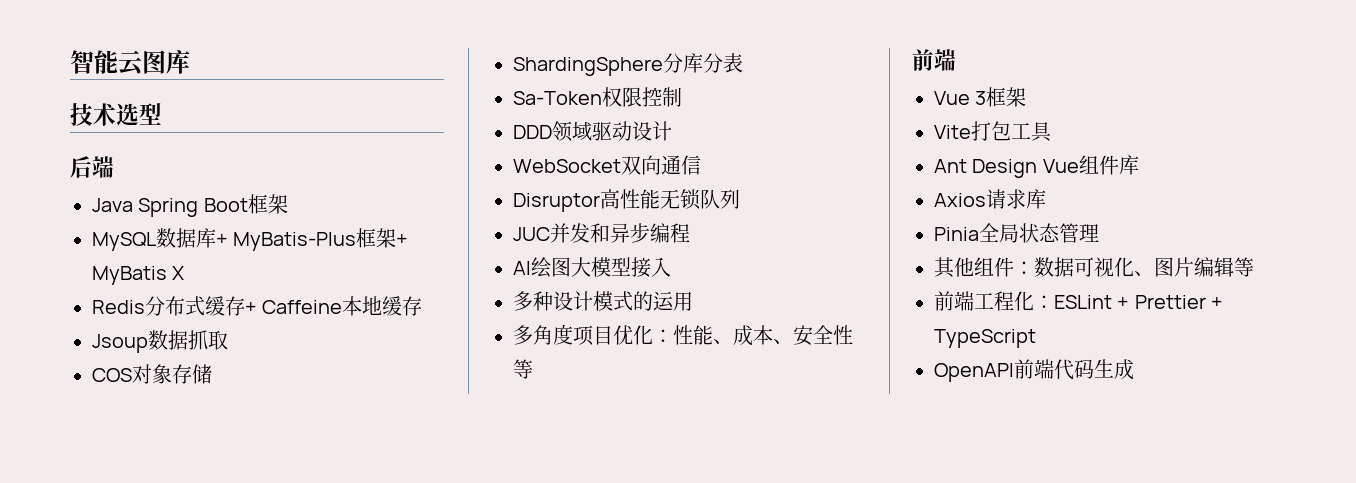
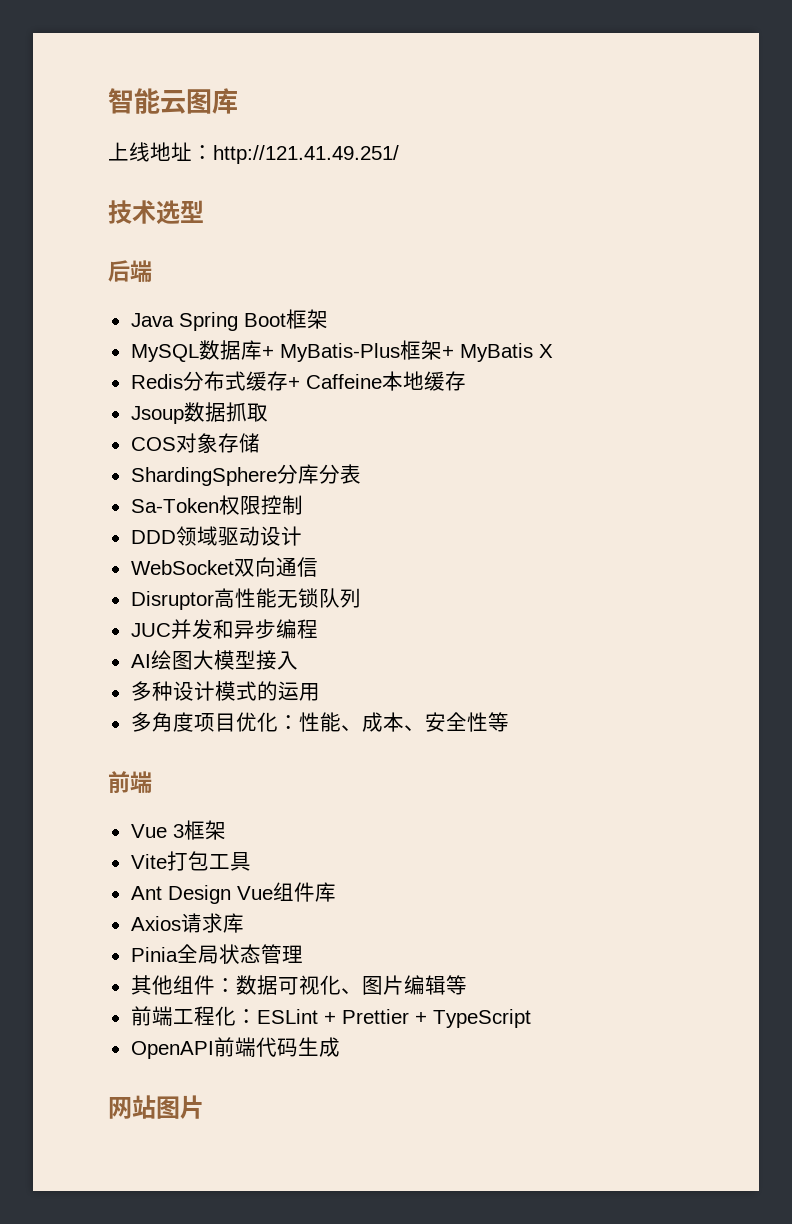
(190, 61) none -> [108,142,399,164] // 上线地址：http://121.41.49.251/
(1134, 369) none -> [108,1095,204,1119] // 网站图片

